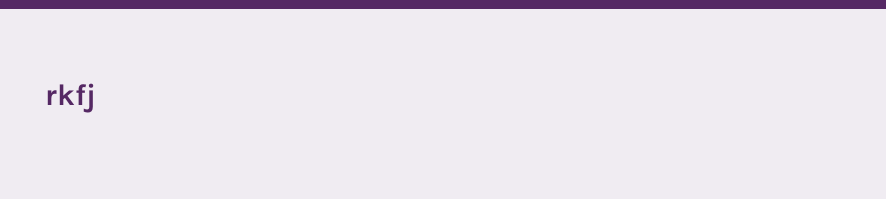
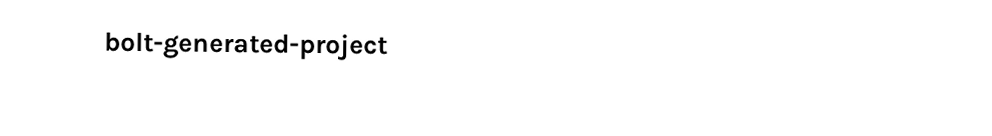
[45,83,96,113] rkfj -> [104,31,388,61] bolt-generated-project

